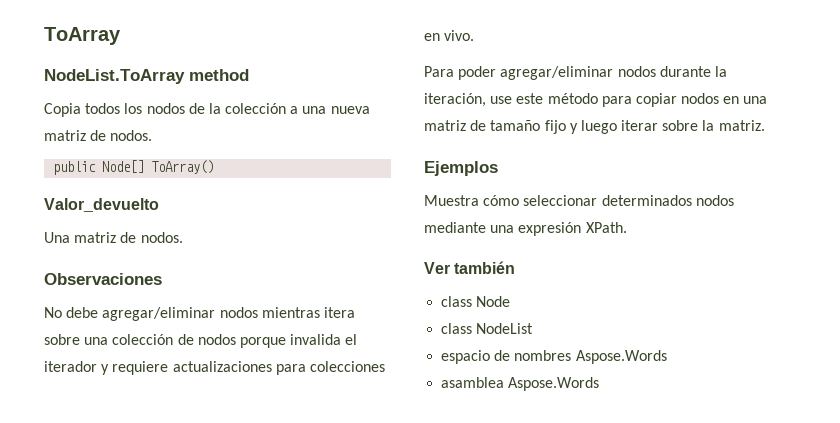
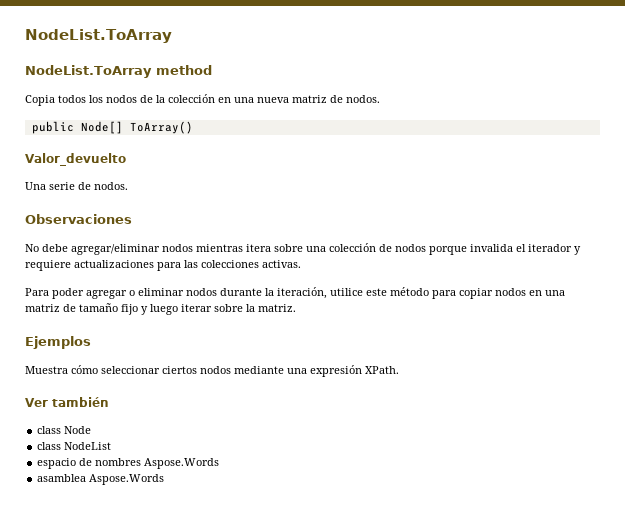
[44,27,121,45] ToArray -> [25,29,172,43] NodeList.ToArray
[290,106,299,114] a -> [218,97,231,103] en
[74,232,117,243] matriz -> [49,182,75,190] serie
[309,361,385,372] [424,30,475,41] colecciones en vivo. -> [184,260,301,268] las colecciones activas.
[500,66,614,80] agregar/eliminar -> [86,288,184,299] agregar o eliminar
[490,96,513,104] use -> [330,288,363,296] utilice
[601,195,692,206] determinados -> [162,366,197,374] ciertos

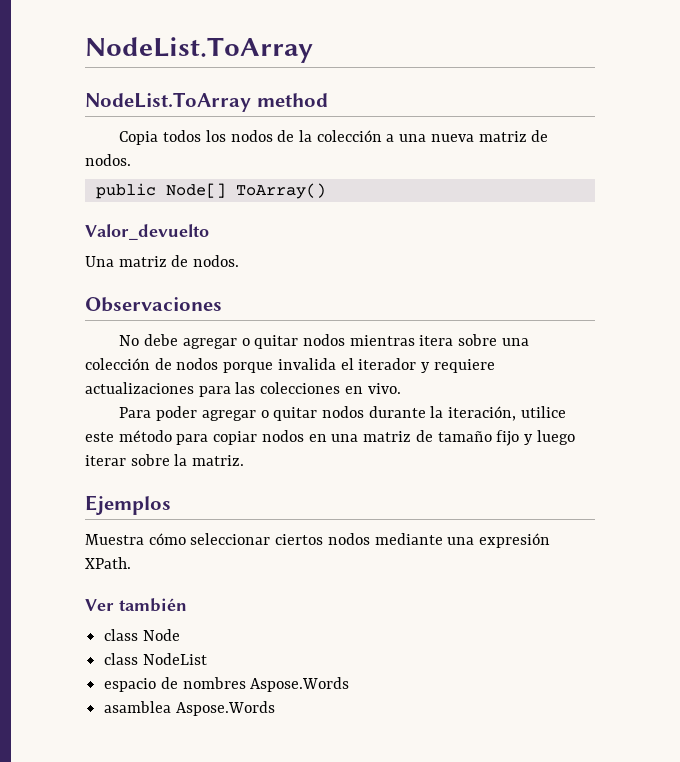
[218,97,231,103] en -> [386,134,395,142] a
[49,182,75,190] serie -> [118,256,167,267] matriz
[71,244,160,255] agregar/eliminar -> [182,335,299,349] agregar o quitar
[262,260,301,268] activas. -> [344,383,401,394] en vivo.
[138,288,184,296] eliminar -> [273,407,318,421] quitar

